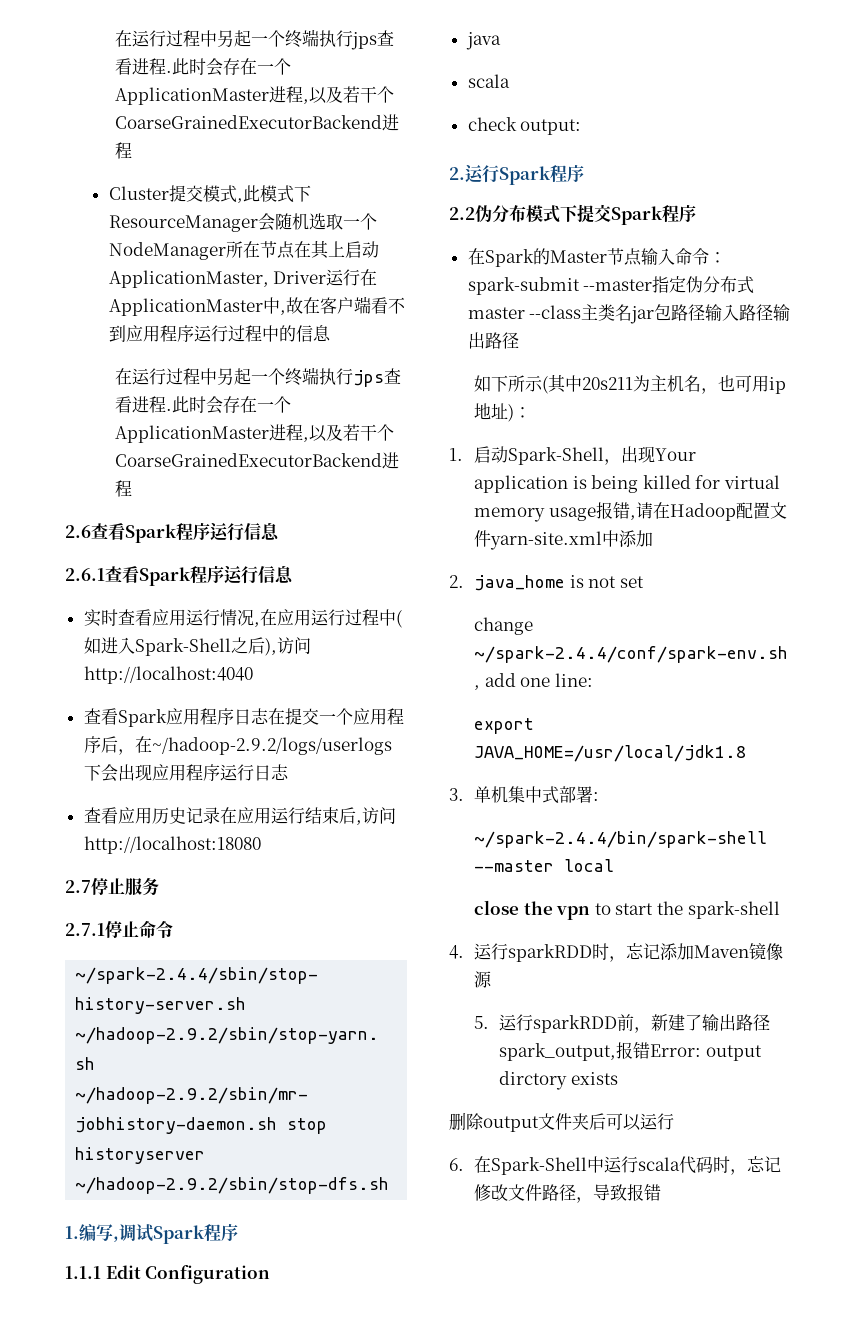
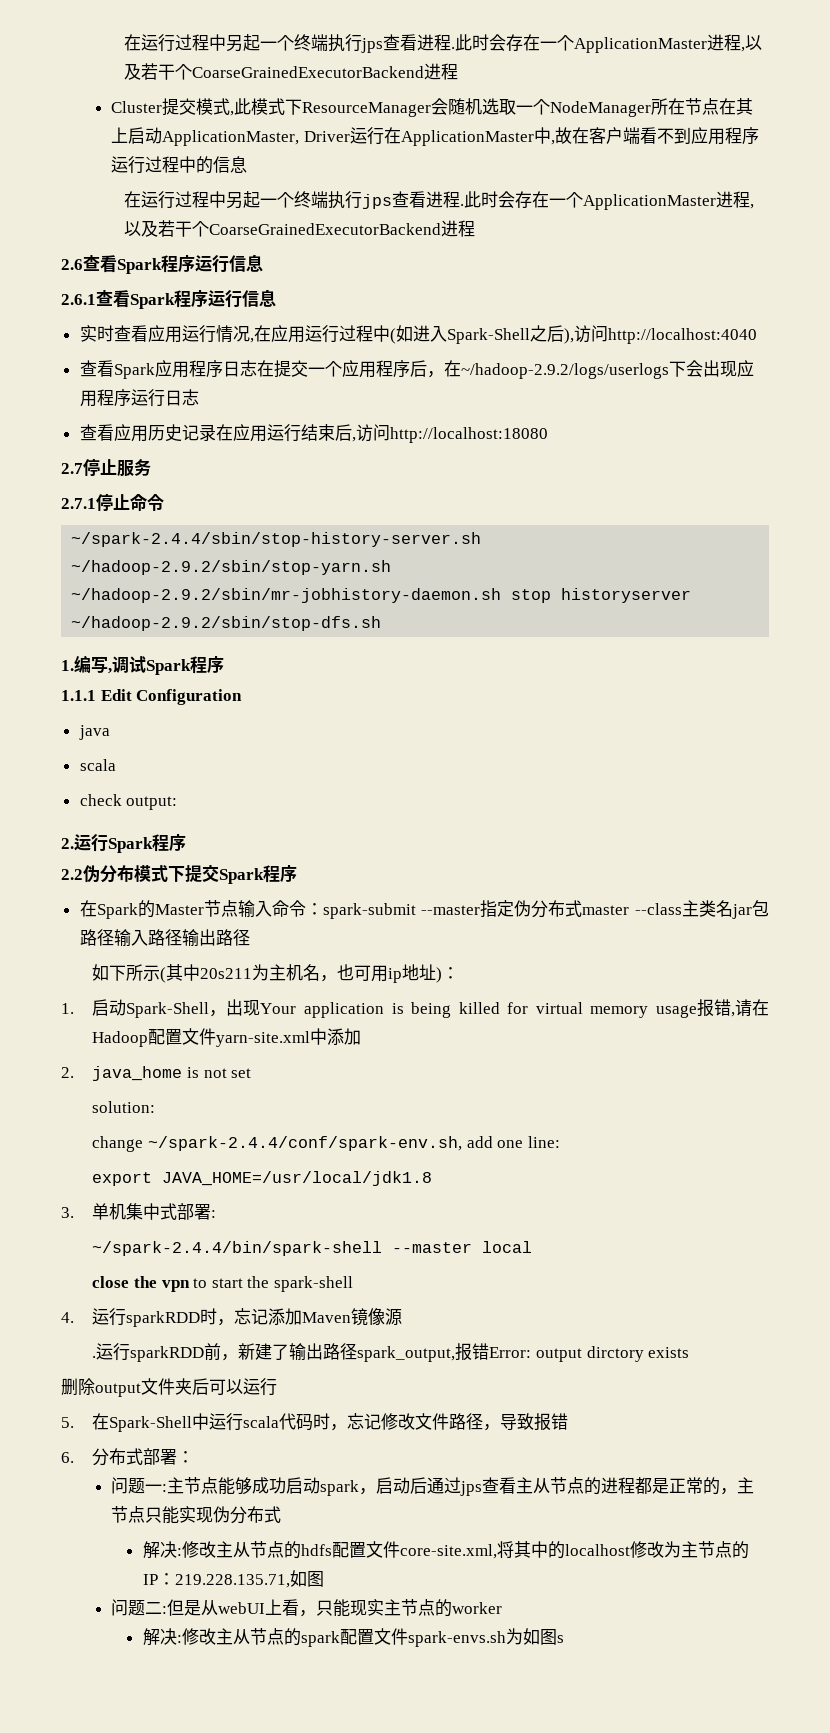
(644, 582) none -> [92,1101,156,1113] // solution:
[474,1016,490,1029] 5. -> [92,1356,97,1358] .
[449,1158,464,1171] 6. -> [61,1417,74,1428] 5.
(662, 1192) none -> [61,1448,195,1466] [111,1477,755,1496] [111,1506,282,1524] [142,1541,749,1559] [142,1570,324,1588] [111,1599,503,1617] [142,1628,564,1647] // 6.分布式部署： // 问题一:主节点能够成功启动spark，启动后通过jps查看主从节点的进程都是正常的，主节点只能实现伪分布式 // 解决:修改主从节点的hdfs配置文件core-site.xml,将其中的localhost修改为主节点的IP：219.228.135.71,如图 // 问题二:但是从webUI上看，只能现实主节点的worker // 解决:修改主从节点的spark配置文件spark-envs.sh为如图s

